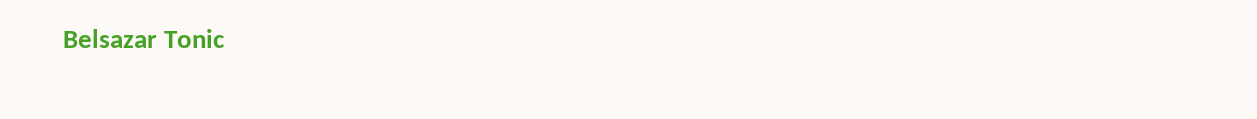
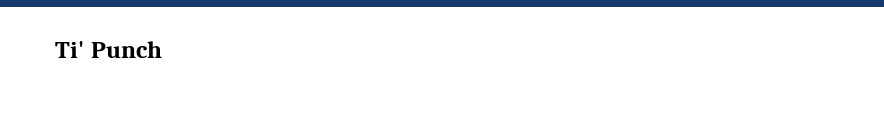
[63,29,226,48] Belsazar Tonic -> [55,41,162,58] Ti' Punch

